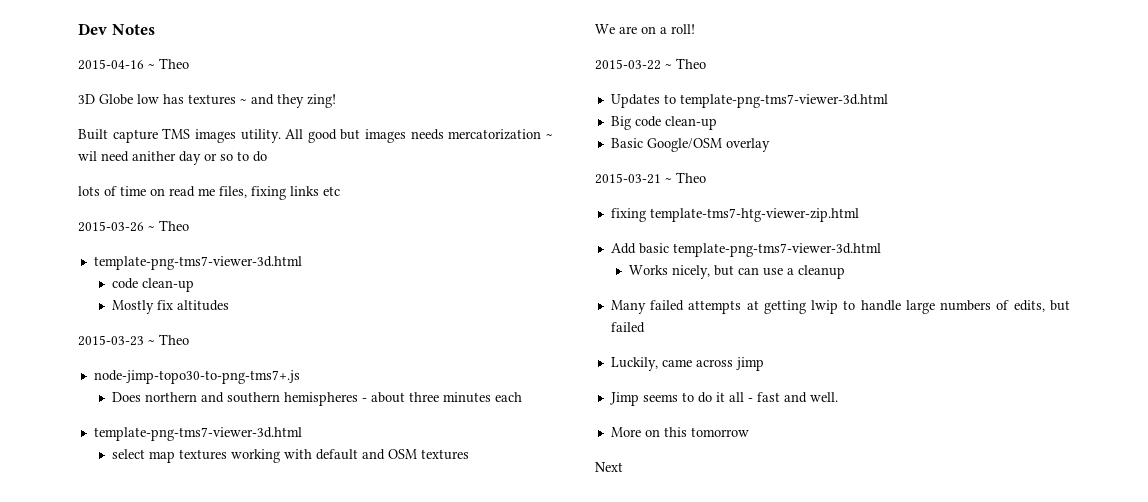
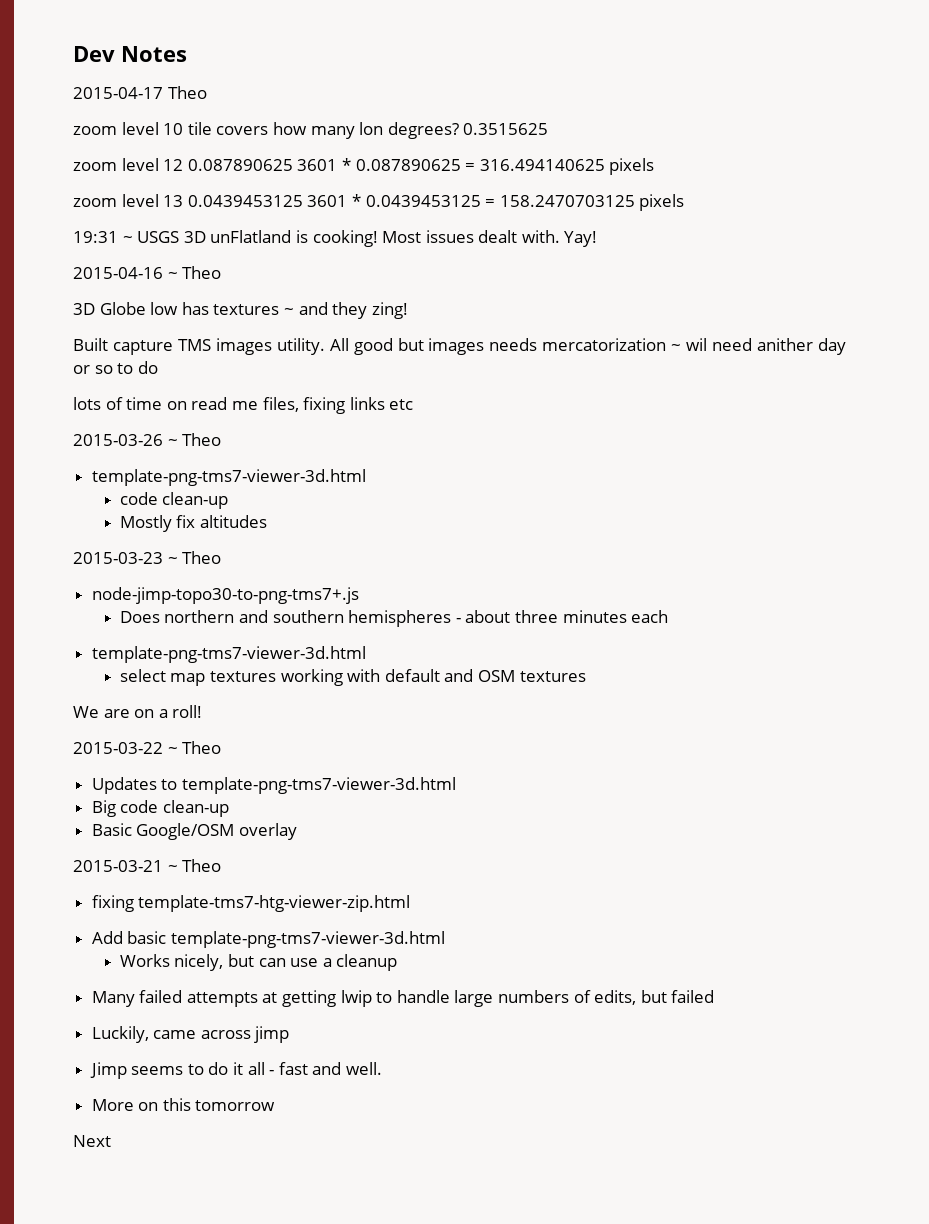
(155, 29) none -> [73,86,207,99] [73,122,549,139] [73,158,655,175] [73,194,685,211] [73,230,598,247] // 2015-04-17 Theo // zoom level 10 tile covers how many lon degrees? 0.3515625 // zoom level 12 0.087890625 3601 * 0.087890625 = 316.494140625 pixels // zoom level 13 0.0439453125 3601 * 0.0439453125 = 158.2470703125 pixels // 19:31 ~ USGS 3D unFlatland is cooking! Most issues dealt with. Yay!

